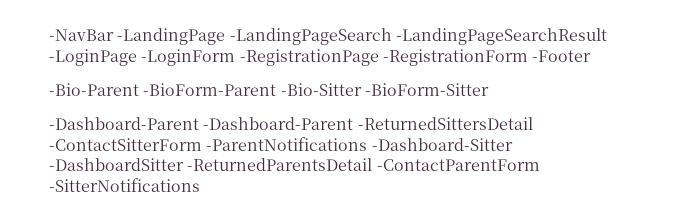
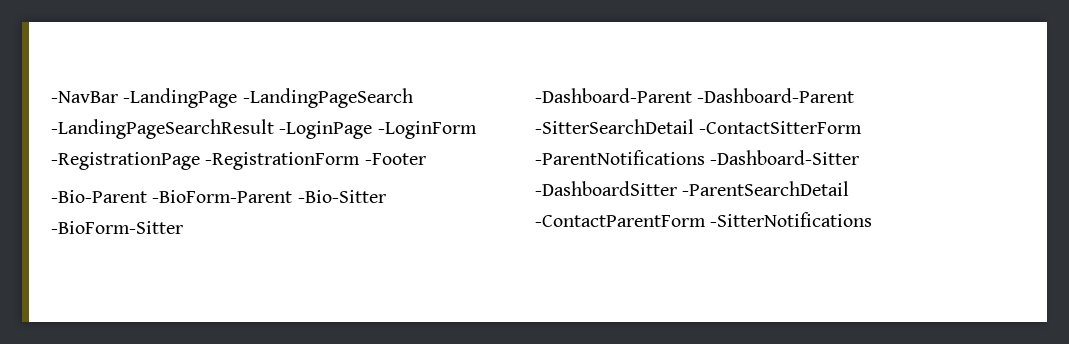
[357,117,533,130] -ReturnedSittersDetail -> [535,119,694,134] -SitterSearchDetail
[187,158,373,171] -ReturnedParentsDetail -> [682,181,850,196] -ParentSearchDetail

